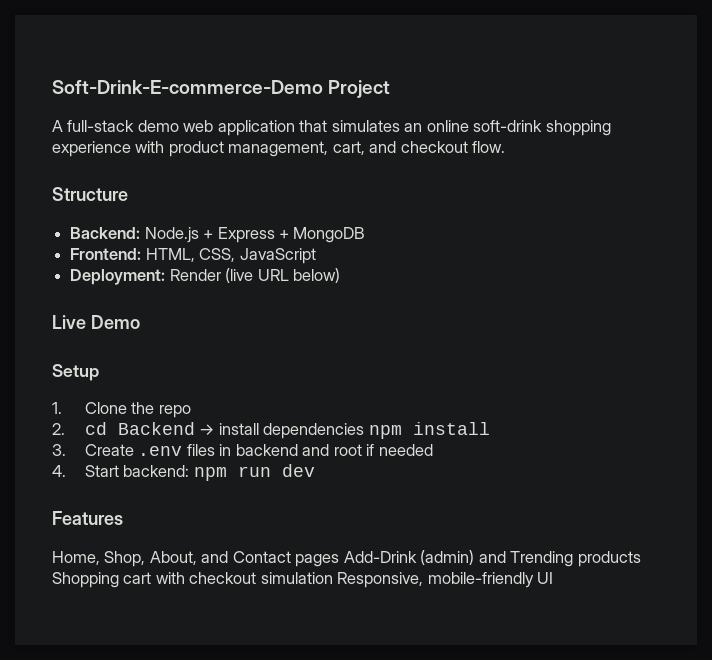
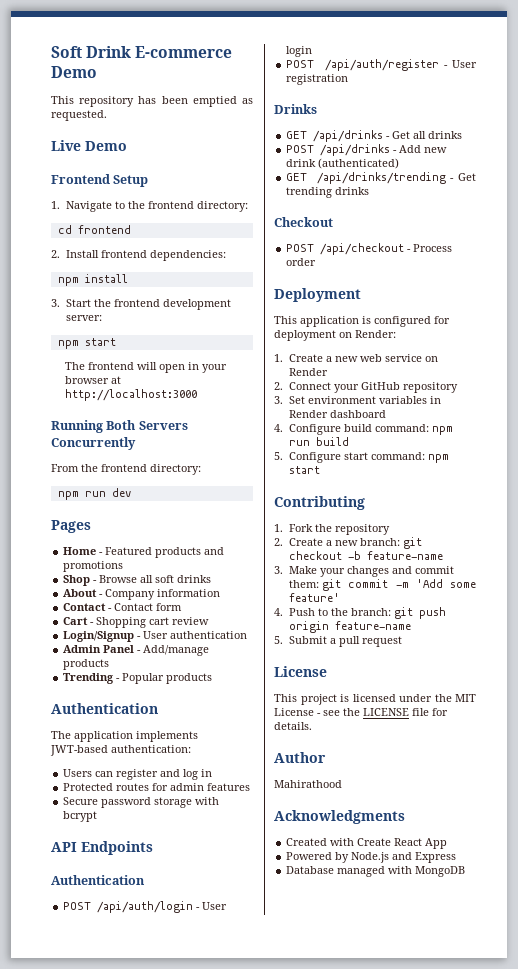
[52,80,391,98] [52,120,611,136] [52,141,506,157] [52,187,128,201] [70,227,366,243] [70,248,316,264] [70,268,340,285] Soft-Drink-E-commerce-Demo Project // A full-stack demo web application that simulates an online soft-drink shopping experience with product management, cart, and checkout flow. // Structure // Backend: Node.js + Express + MongoDB // Frontend: HTML, CSS, JavaScript // Deployment: Render (live URL below) -> [51,46,233,58] [51,66,97,78] [51,96,253,107] [51,110,107,121] Soft Drink E-commerce Demo // This repository has been emptied as requested.
(140, 322) none -> [51,174,110,184] Frontend
[84,402,191,418] [52,422,490,439] [52,444,433,456] [52,464,315,481] [52,511,123,525] [52,550,641,567] [52,572,554,588] Clone the repo // 2. cd Backend → install dependencies npm install // 3. Create .env files in backend and root if needed // 4. Start backend: npm run dev // Features // Home, Shop, About, and Contact pages Add-Drink (admin) and Trending products Shopping cart with checkout simulation Responsive, mobile-friendly UI -> [65,201,248,212] [57,225,131,234] [51,250,226,261] [57,274,128,286] [51,299,231,310] [65,315,102,321] [57,338,116,349] [64,362,227,373] [64,376,121,384] [64,389,197,401] [51,420,188,433] [51,437,136,450] [51,464,201,475] [57,488,131,500] [51,520,91,533] [63,547,225,558] [63,561,124,572] [63,575,212,586] [63,589,221,600] [63,603,183,611] [63,617,210,628] [63,631,248,642] [63,645,210,656] [63,659,110,670] [63,673,213,684] [51,703,158,714] [51,731,198,742] [50,745,191,756] [63,769,213,780] [63,783,251,791] [63,797,220,808] [63,811,98,822] [51,841,153,855] [51,875,145,885] [63,901,228,913] [286,46,313,57] [286,59,477,71] [286,74,349,85] [274,104,317,114] [286,130,463,142] [286,144,448,156] [286,158,400,169] [286,172,476,184] [286,187,370,198] [274,217,333,227] [286,243,453,255] [286,258,317,266] [274,288,361,302] [274,316,450,327] [274,330,396,341] [274,354,438,362] [288,368,328,376] [274,382,458,393] [274,396,441,404] [288,410,386,418] [274,424,453,435] [288,437,349,446] [274,452,449,463] [288,466,320,474] [274,496,365,510] [274,524,390,535] [274,537,422,549] [288,551,443,560] [274,566,454,577] [288,579,476,591] [288,593,340,602] [274,607,446,619] [288,621,411,633] [274,636,402,647] [274,666,327,677] [274,694,476,705] [274,708,448,716] [274,722,312,730] [274,752,326,763] [274,780,342,788] [274,810,405,824] [286,838,448,849] [286,852,457,863] [286,866,466,877] Navigate to the frontend directory: // cd frontend // 2. Install frontend dependencies: // npm install // 3. Start the frontend development server: // npm start // The frontend will open in your browser at http://localhost:3000 // Running Both Servers Concurrently // From the frontend directory: // npm run dev // Pages // Home - Featured products and promotions // Shop - Browse all soft drinks // About - Company information // Contact - Contact form // Cart - Shopping cart review // Login/Signup - User authentication // Admin Panel - Add/manage products // Trending - Popular products // Authentication // The application implements JWT-based authentication: // Users can register and log in // Protected routes for admin features // Secure password storage with bcrypt // API Endpoints // Authentication // POST /api/auth/login - User login // POST /api/auth/register - User registration // Drinks // GET /api/drinks - Get all drinks // POST /api/drinks - Add new drink (authenticated) // GET /api/drinks/trending - Get trending drinks // Checkout // POST /api/checkout - Process order // Deployment // This application is configured for deployment on Render: // 1. Create a new web service on Render // 2. Connect your GitHub repository // 3. Set environment variables in Render dashboard // 4. Configure build command: npm run build // 5. Configure start command: npm start // Contributing // 1. Fork the repository // 2. Create a new branch: git checkout -b feature-name // 3. Make your changes and commit them: git commit -m 'Add some feature' // 4. Push to the branch: git push origin feature-name // 5. Submit a pull request // License // This project is licensed under the MIT License - see the LICENSE file for details. // Author // Mahirathood // Acknowledgments // Created with Create React App // Powered by Node.js and Express // Database managed with MongoDB

